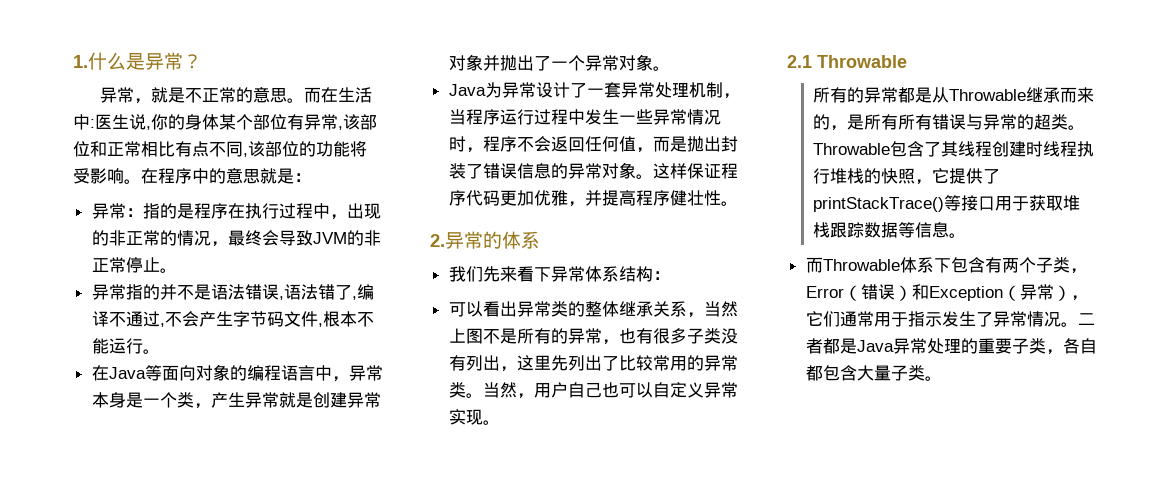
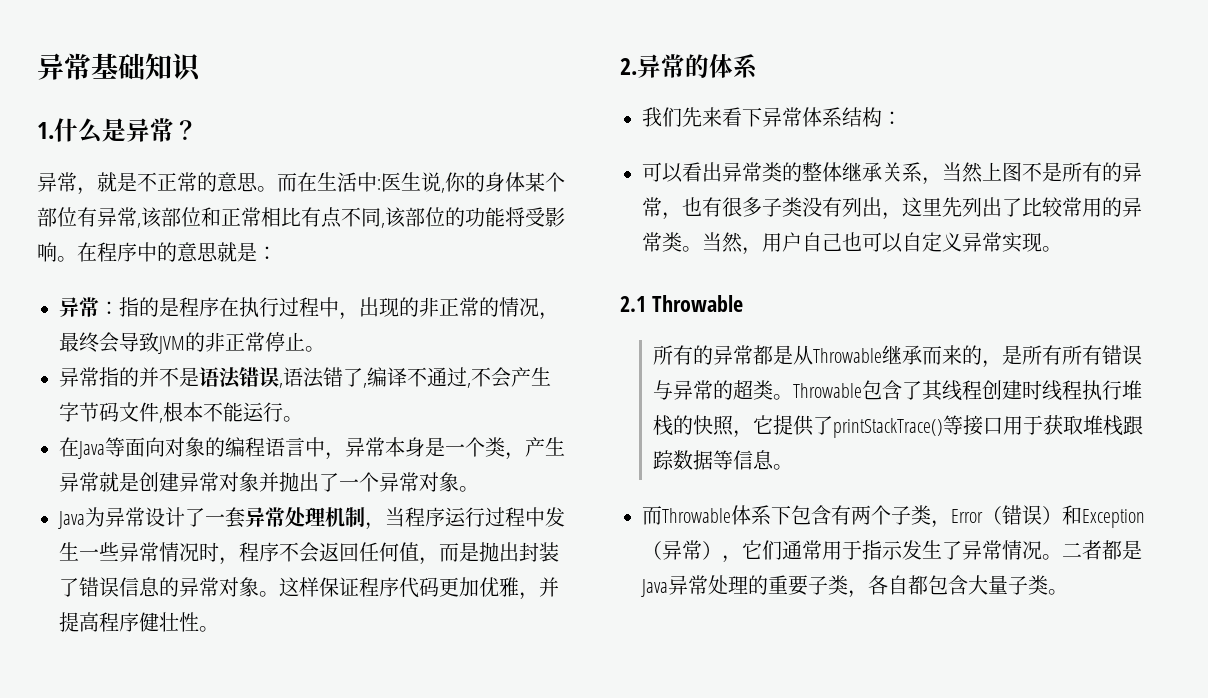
(73, 61) none -> [37,53,202,82] 异常基础知识 //

